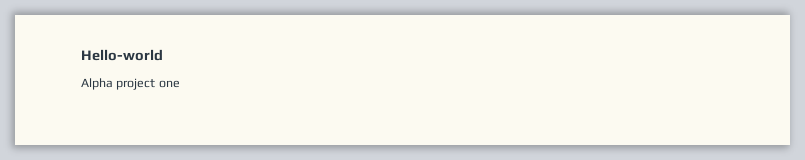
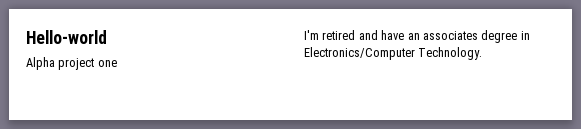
(180, 84) none -> [304,30,530,43] [304,47,483,60] // I'm retired and have an associates degree in Electronics/Computer Technology.

